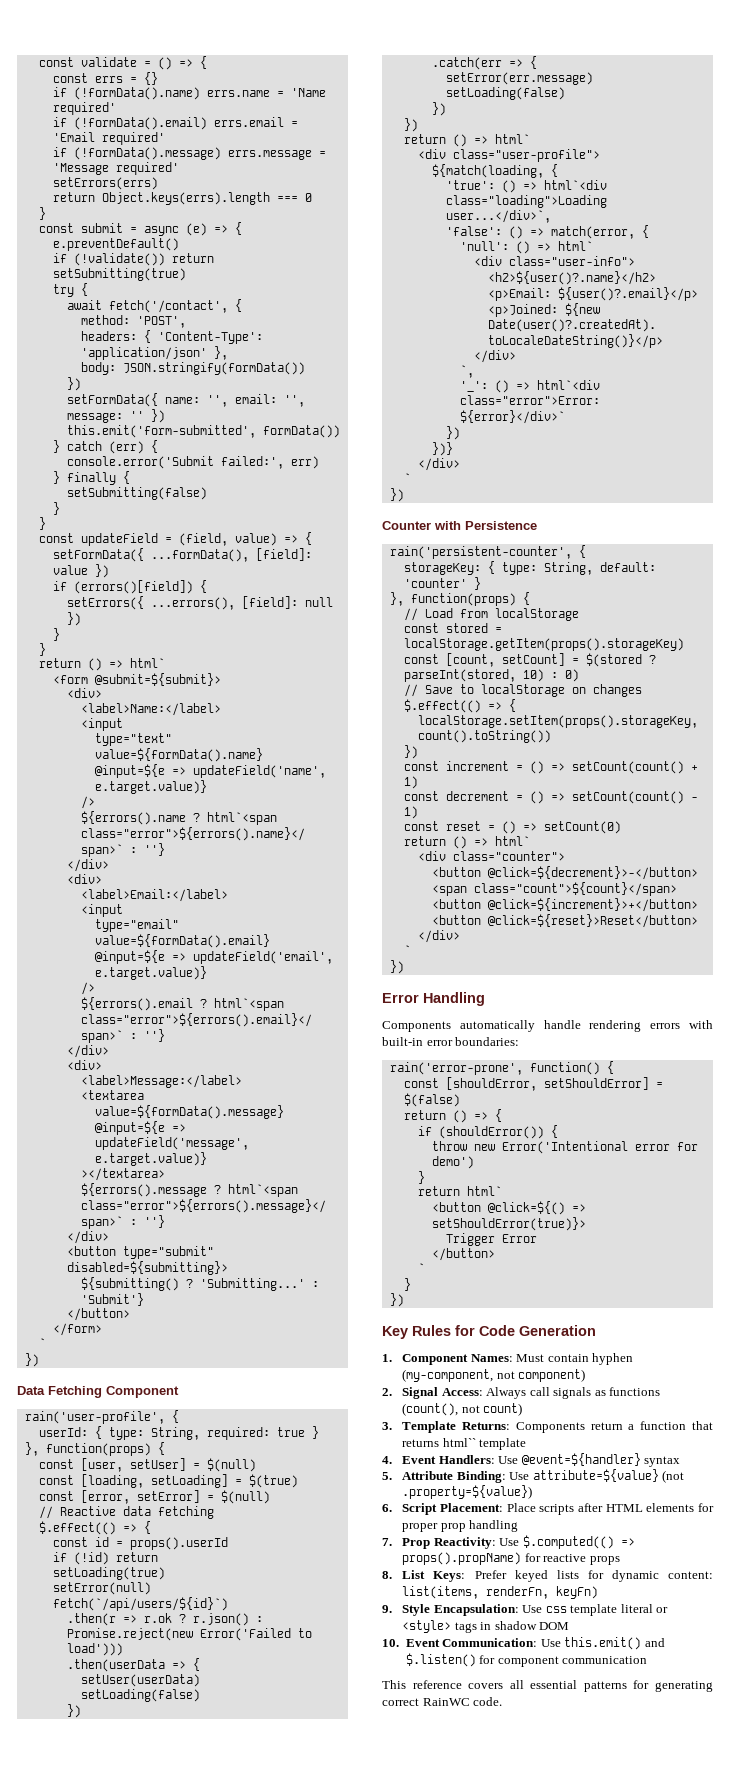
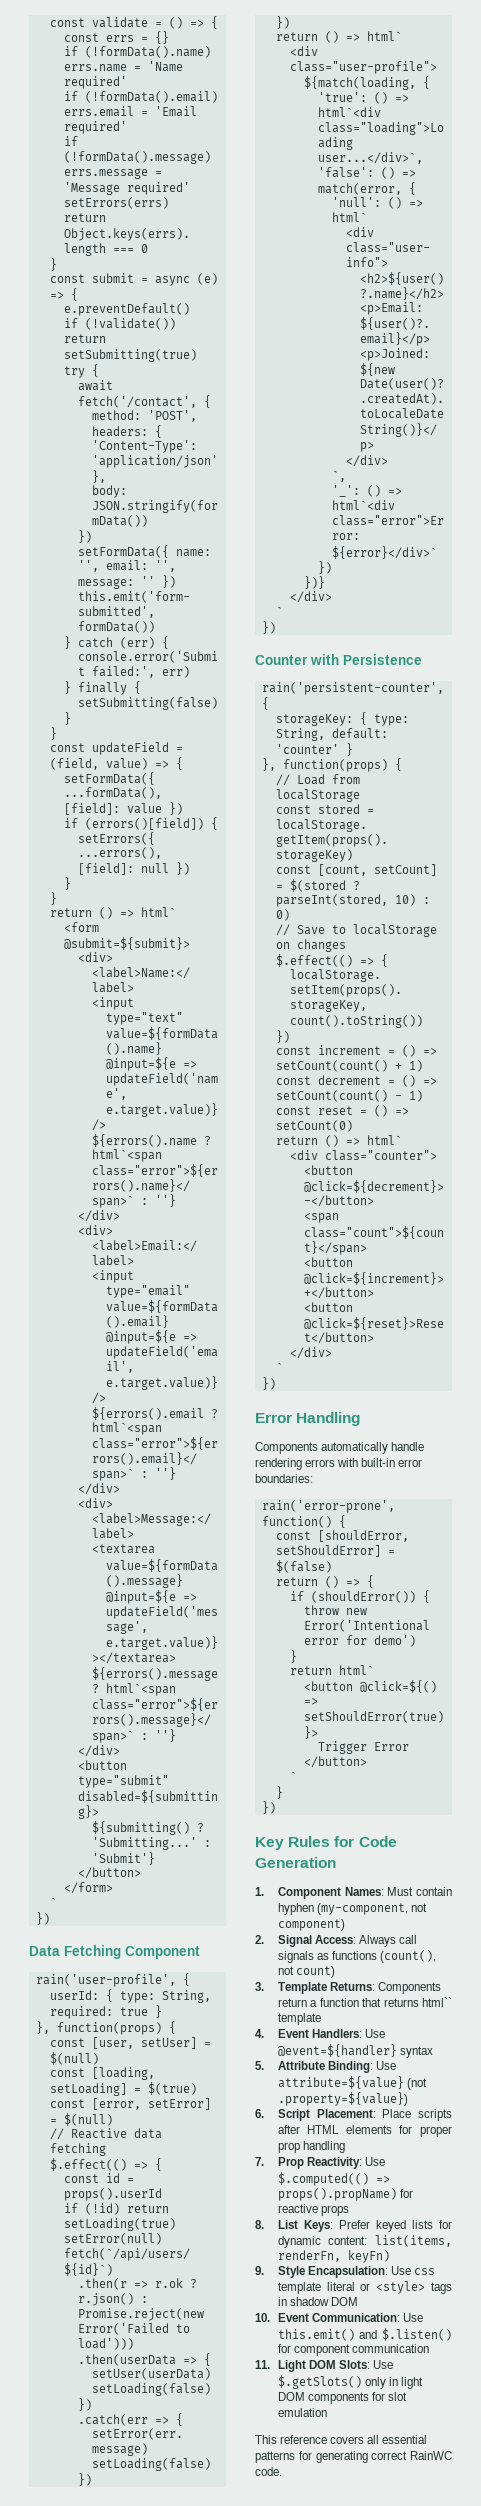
(648, 1660) none -> [255,2360,394,2372] [277,2375,424,2389] [277,2392,408,2404] [277,2408,327,2417] // 11. Light DOM Slots: Use $.getSlots() only in light DOM components for slot emulation

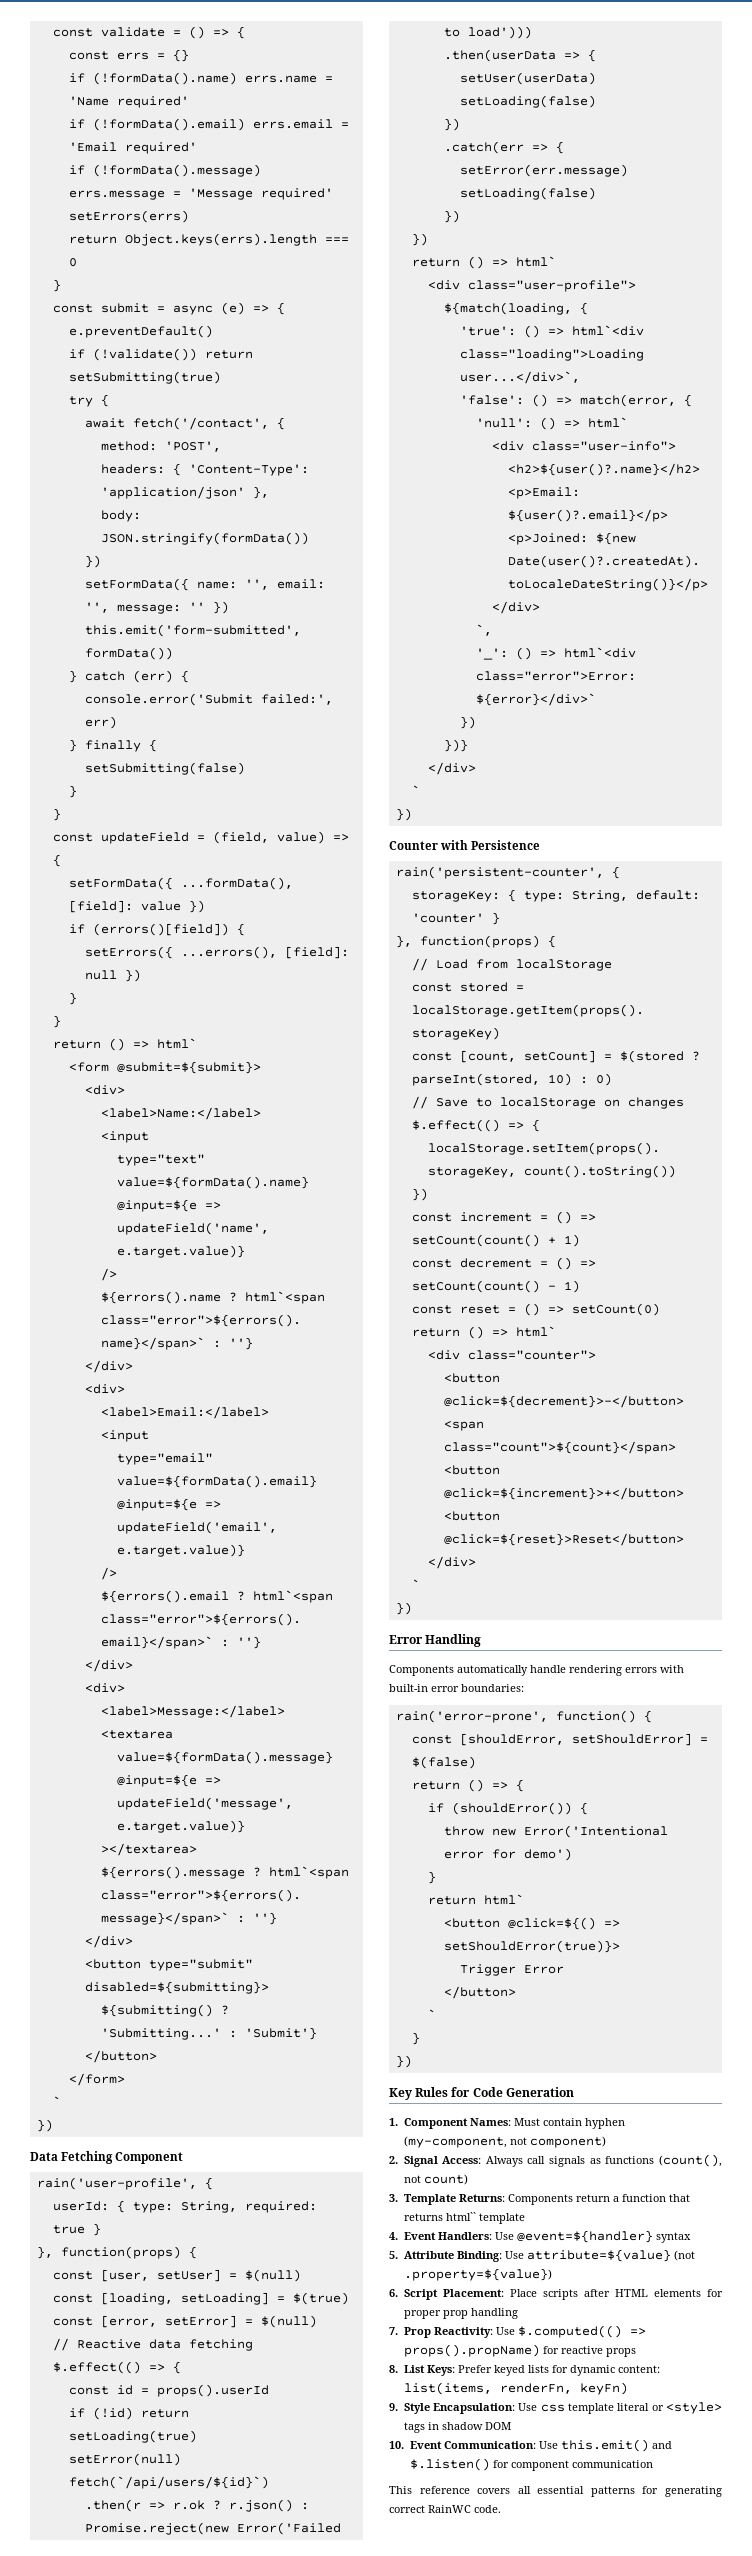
[255,2360,394,2372] [277,2375,424,2389] [277,2392,408,2404] [277,2408,327,2417] // 11. Light DOM Slots: Use $.getSlots() only in light DOM components for slot emulation -> (653, 2464) none

